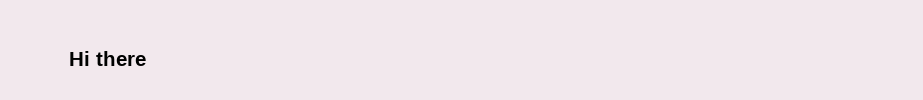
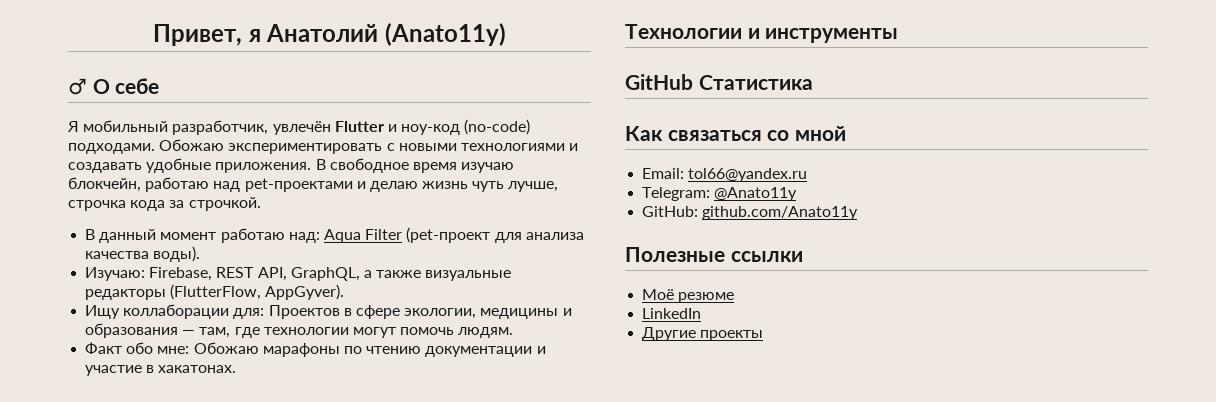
[69,51,146,66] Hi there -> [153,23,506,46] [68,78,160,95] [67,119,531,135] [68,139,579,154] [68,158,515,173] [68,177,559,192] [68,197,261,211] [85,227,584,243] [85,246,201,262] [85,267,512,281] [85,284,345,300] [85,304,572,319] [85,323,514,338] [85,342,546,357] [85,365,237,376] [625,24,899,43] [625,74,813,90] [625,126,847,141] [642,168,808,182] [642,187,798,201] [642,206,859,220] [625,247,803,262] [642,289,735,303] [642,308,702,319] [642,327,764,341] Привет, я Анатолий (Anato11y) // ♂ О себе // Я мобильный разработчик, увлечён Flutter и ноу-код (no-code) подходами. Обожаю экспериментировать с новыми технологиями и создавать удобные приложения. В свободное время изучаю блокчейн, работаю над pet-проектами и делаю жизнь чуть лучше, строчка кода за строчкой. // В данный момент работаю над: Aqua Filter (pet-проект для анализа качества воды). // Изучаю: Firebase, REST API, GraphQL, а также визуальные редакторы (FlutterFlow, AppGyver). // Ищу коллаборации для: Проектов в сфере экологии, медицины и образования — там, где технологии могут помочь людям. // Факт обо мне: Обожаю марафоны по чтению документации и участие в хакатонах. // Технологии и инструменты // GitHub Статистика // Как связаться со мной // Email: tol66@yandex.ru // Telegram: @Anato11y // GitHub: github.com/Anato11y // Полезные ссылки // Моё резюме // LinkedIn // Другие проекты

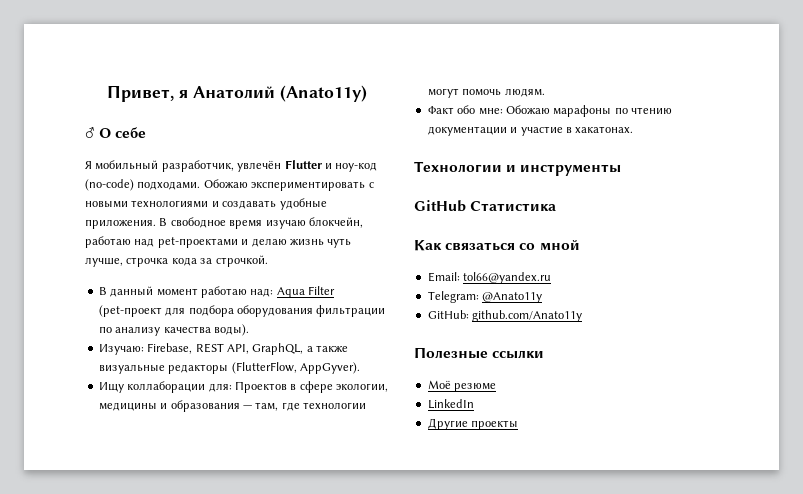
[525,232,584,240] анализа -> [188,305,386,317] [98,326,161,336] подбора оборудования фильтрации по анализу

